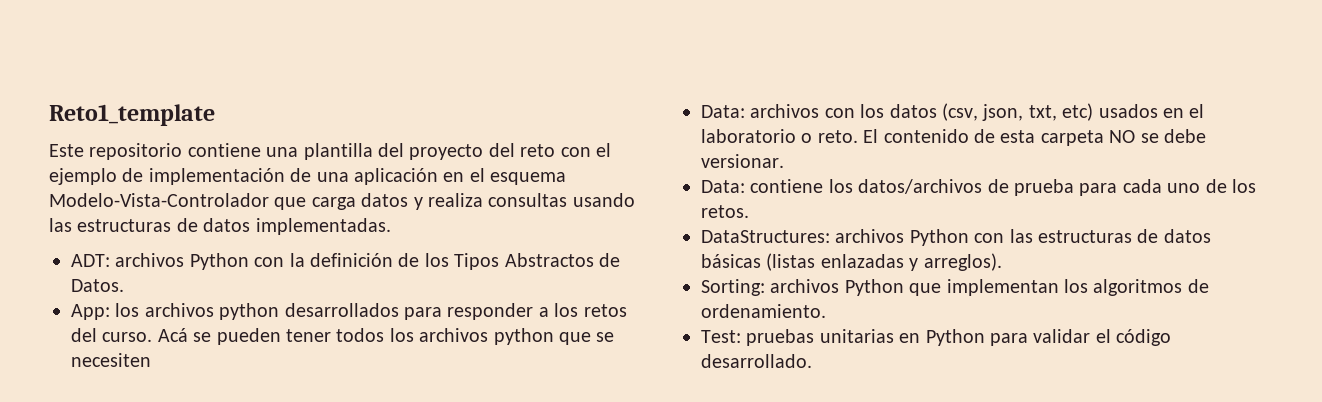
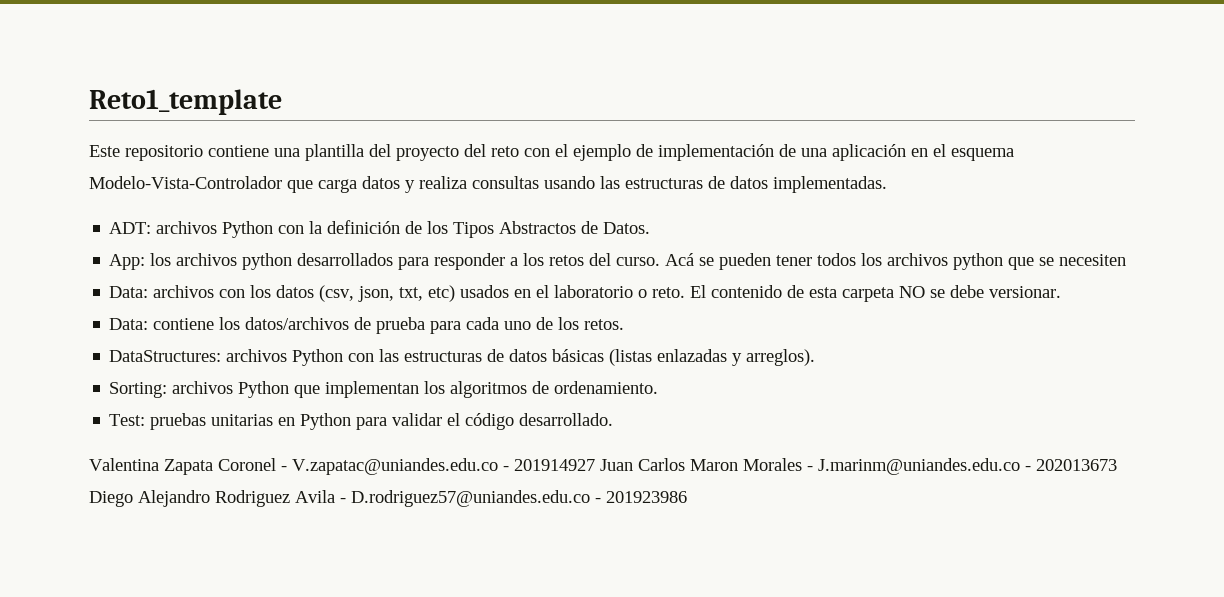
(812, 361) none -> [89,458,1117,475] [89,490,687,507] // Valentina Zapata Coronel - V.zapatac@uniandes.edu.co - 201914927 Juan Carlos Maron Morales - J.marinm@uniandes.edu.co - 202013673 Diego Alejandro Rodriguez Avila - D.rodriguez57@uniandes.edu.co - 201923986

